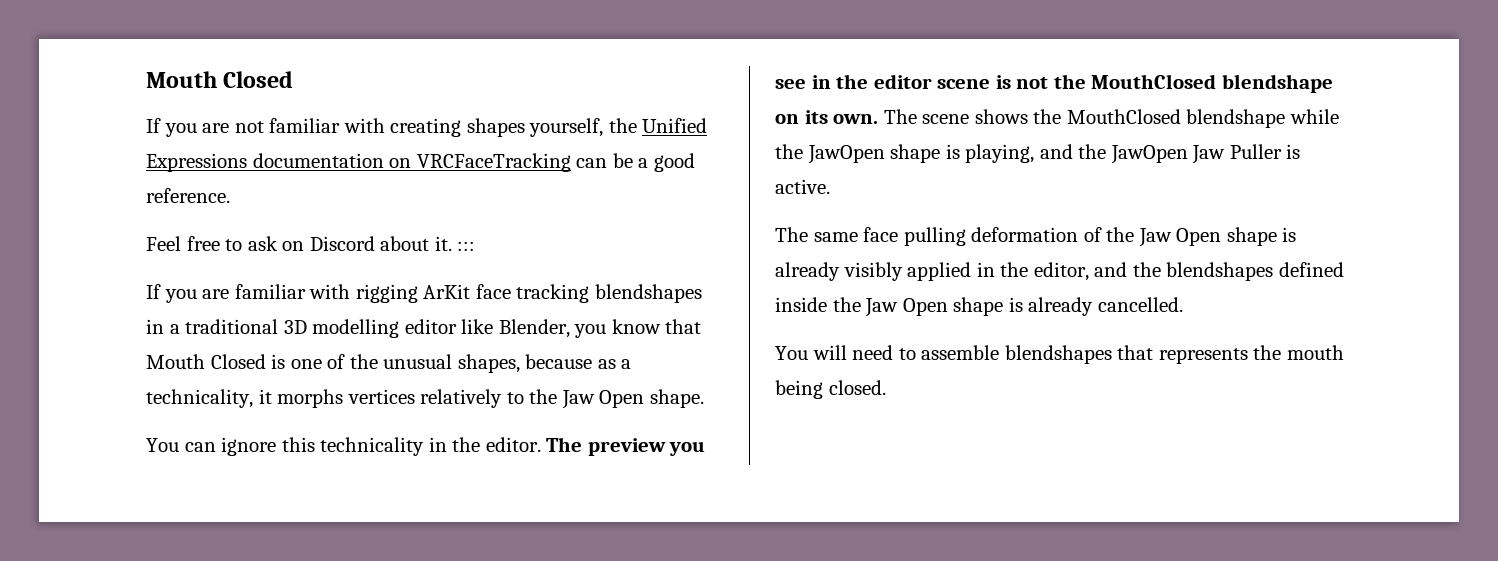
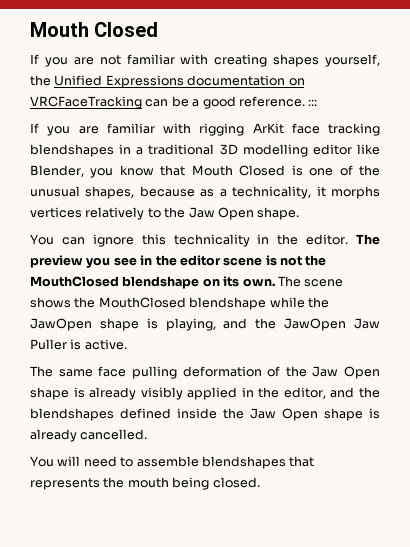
[146,236,452,251] // Feel free to ask on Discord about it. -> (305, 101) none

